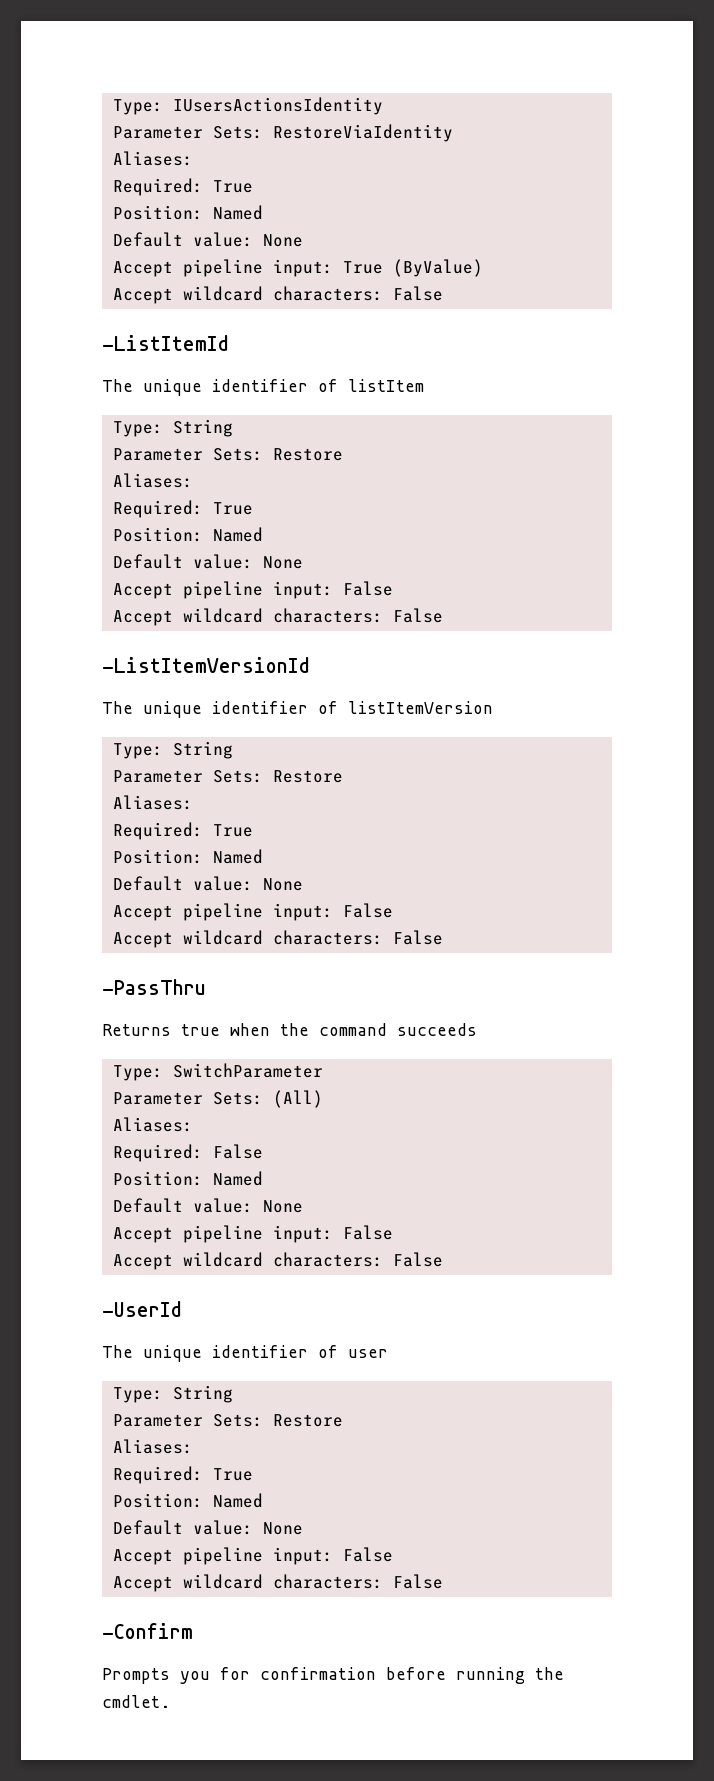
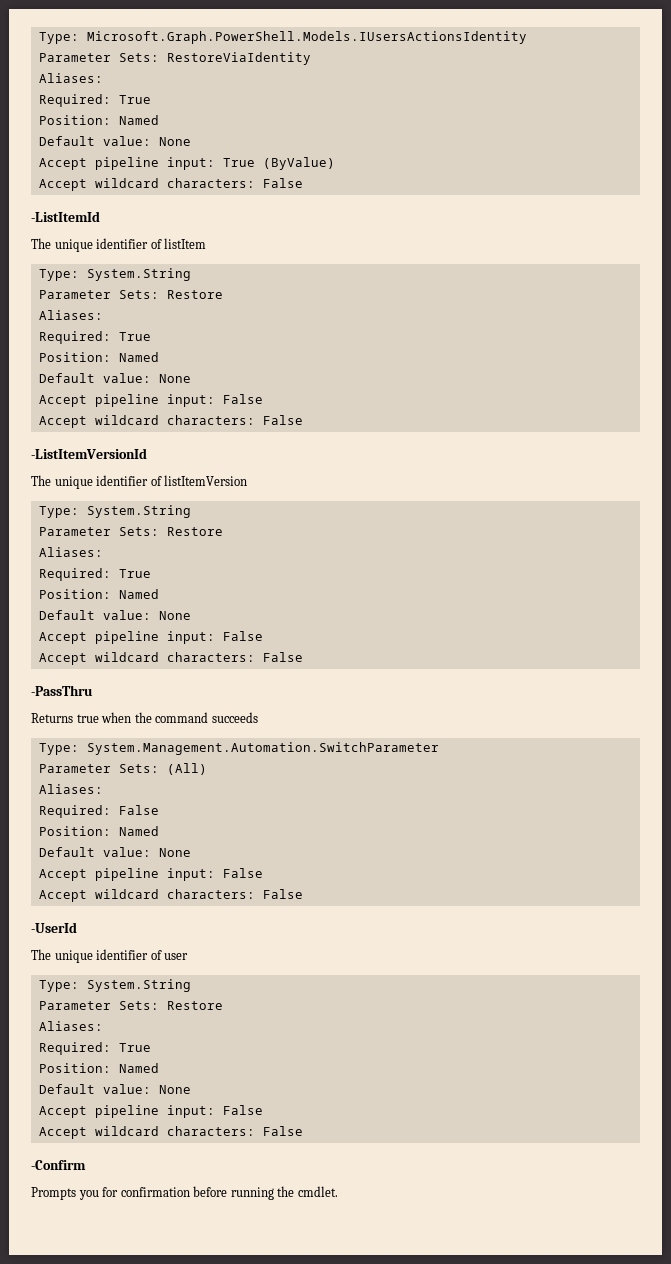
[112,97,383,115] Type: IUsersActionsIdentity -> [38,31,527,44] Type: Microsoft.Graph.PowerShell.Models.IUsersActionsIdentity
[172,419,233,437] String -> [86,268,191,281] System.String
[172,741,233,759] String -> [86,505,191,518] System.String
[172,1063,323,1078] SwitchParameter -> [86,742,439,755] System.Management.Automation.SwitchParameter
[172,1385,233,1403] String -> [86,979,191,992] System.String

